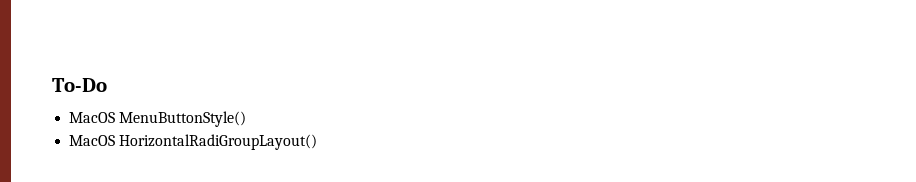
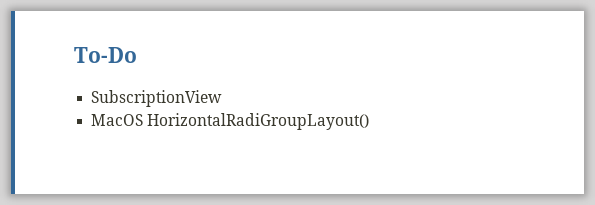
[69,111,247,127] MacOS MenuButtonStyle() -> [91,90,223,107] SubscriptionView

